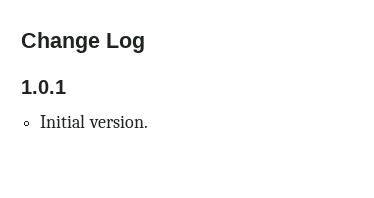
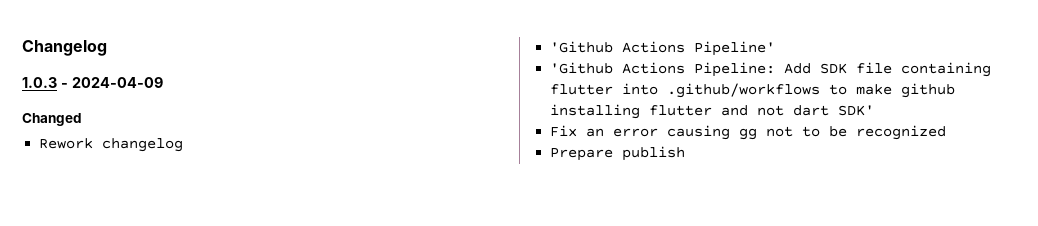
[21,32,145,53] [21,80,66,94] [40,114,148,128] Change Log // 1.0.1 // Initial version. -> [22,40,107,56] [22,77,163,88] [22,113,82,126] [39,138,184,152] [550,41,776,56] [550,62,992,77] [550,83,956,98] [550,104,875,119] [550,125,947,140] [550,146,686,161] Changelog // 1.0.3 - 2024-04-09 // Changed // Rework changelog // 'Github Actions Pipeline' // 'Github Actions Pipeline: Add SDK file containing flutter into .github/workflows to make github installing flutter and not dart SDK' // Fix an error causing gg not to be recognized // Prepare publish

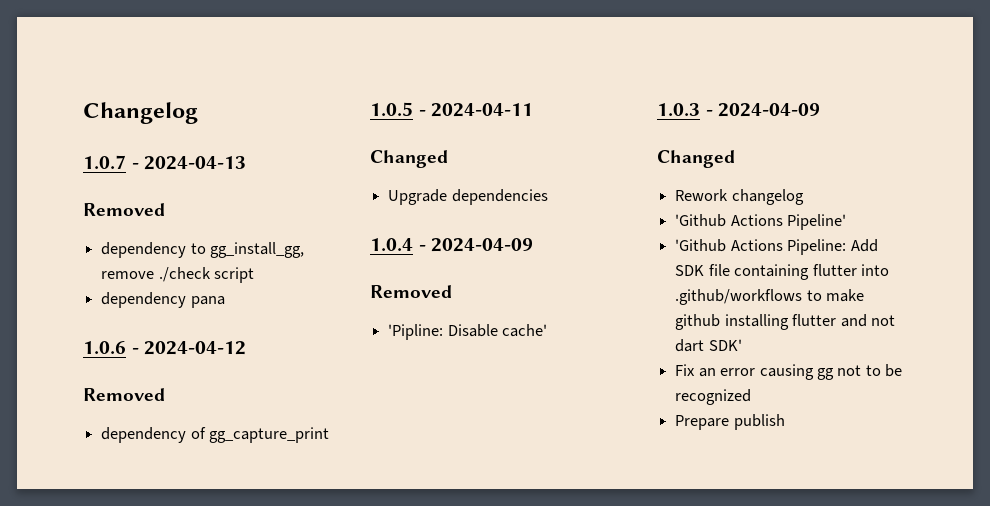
(107, 48) none -> [83,155,247,170] [83,203,165,216] [101,242,305,258] [101,267,255,283] [101,292,225,308] [83,341,247,355] [83,388,165,401] [101,427,330,443] [370,102,534,117] [370,150,448,168] [388,189,548,205] [370,238,534,252] [370,285,452,298] [388,324,548,340] // 1.0.7 - 2024-04-13 // Removed // dependency to gg_install_gg, remove ./check script // dependency pana // 1.0.6 - 2024-04-12 // Removed // dependency of gg_capture_print // 1.0.5 - 2024-04-11 // Changed // Upgrade dependencies // 1.0.4 - 2024-04-09 // Removed // 'Pipline: Disable cache'

